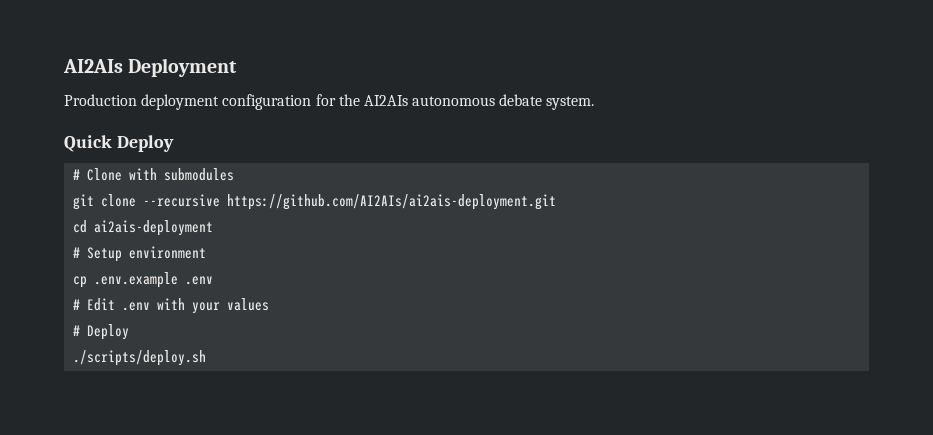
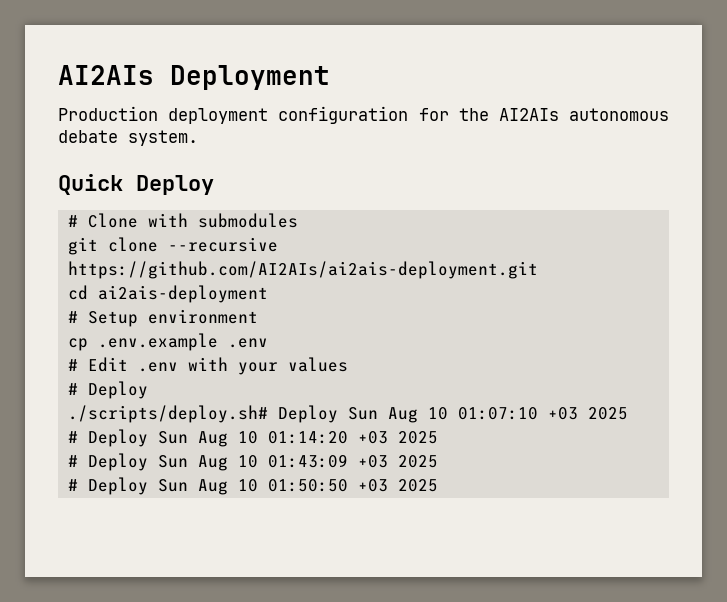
[73,350,207,366] ./scripts/deploy.sh -> [67,405,628,423] [67,429,438,447] [67,453,438,471] [67,477,438,495] ./scripts/deploy.sh# Deploy Sun Aug 10 01:07:10 +03 2025 // # Deploy Sun Aug 10 01:14:20 +03 2025 // # Deploy Sun Aug 10 01:43:09 +03 2025 // # Deploy Sun Aug 10 01:50:50 +03 2025

